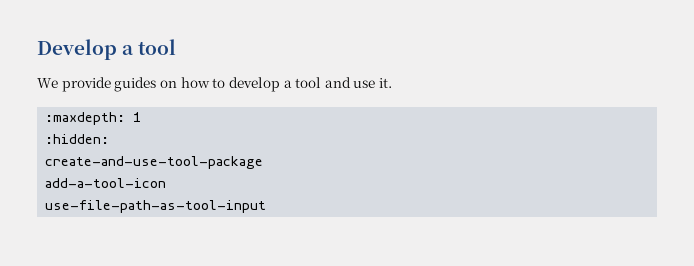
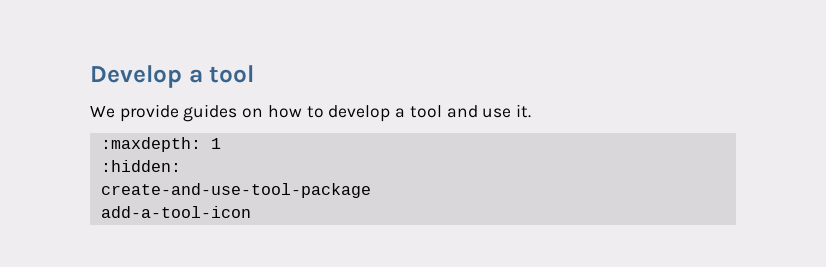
[45,200,267,213] // use-file-path-as-tool-input -> (251, 212) none

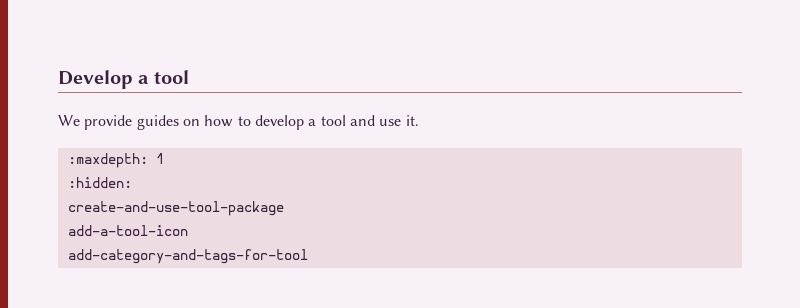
(251, 212) none -> [67,249,308,264] // add-category-and-tags-for-tool

